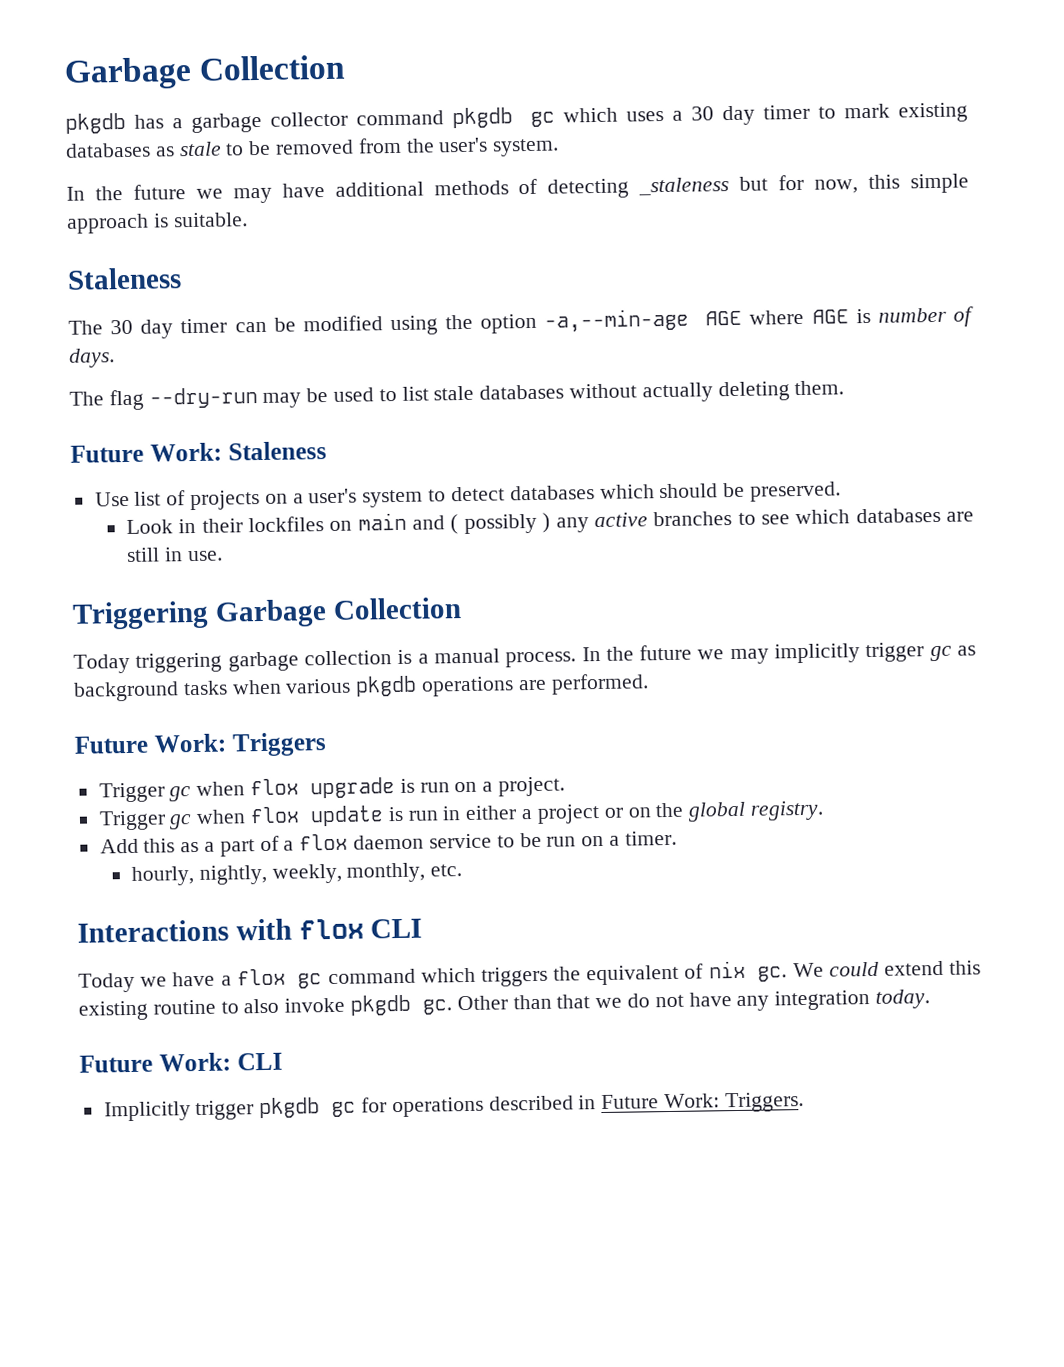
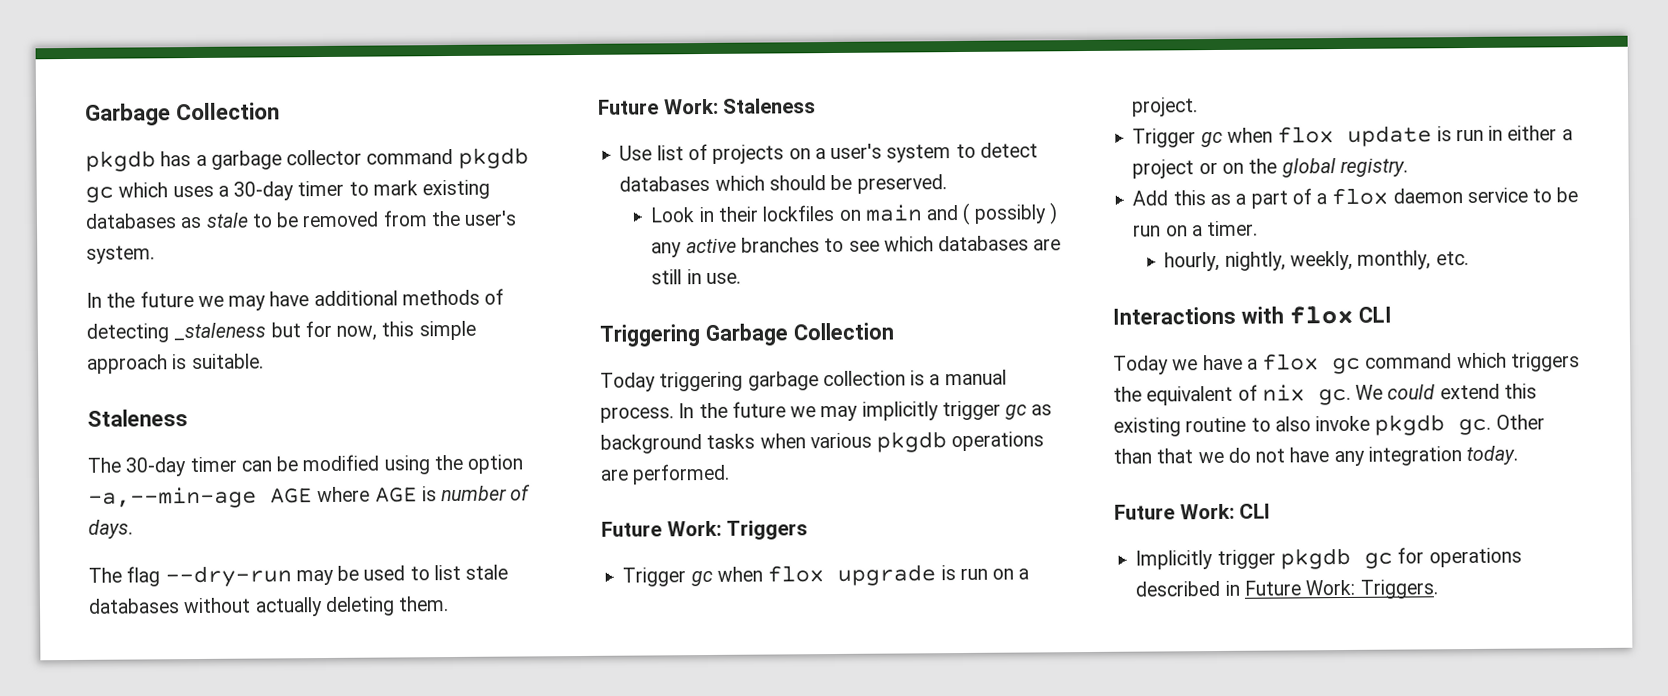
[691,105,756,126] 30 day -> [233,181,295,201] 30-day
[110,319,174,339] 30 day -> [125,457,187,477] 30-day

